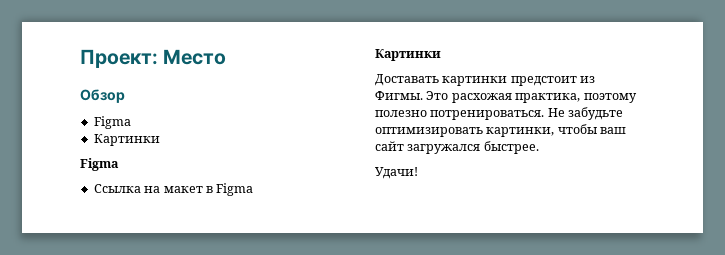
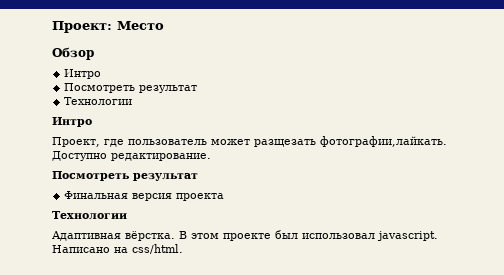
[93,116,131,129] [93,134,160,146] [80,158,119,171] [93,183,254,196] [375,49,441,61] [375,74,596,86] [375,91,637,103] [375,107,624,120] [375,124,627,137] [375,141,539,154] [375,167,418,179] Figma // Картинки // Figma // Ссылка на макет в Figma // Картинки // Доставать картинки предстоит из Фигмы. Это расхожая практика, поэтому полезно потренироваться. Не забудьте оптимизировать картинки, чтобы ваш сайт загружался быстрее. // Удачи! -> [64,69,102,79] [64,83,198,93] [64,97,133,105] [52,117,92,127] [52,136,447,147] [52,151,211,161] [52,171,198,181] [64,191,225,201] [52,211,127,220] [52,230,438,241] [52,244,183,254] Интро // Посмотреть результат // Технологии // Интро // Проект, где пользователь может разщезать фотографии,лайкать. Доступно редактирование. // Посмотреть результат // Финальная версия проекта // Технологии // Адаптивная вёрстка. В этом проекте был использовал javascript. Написано на css/html.

